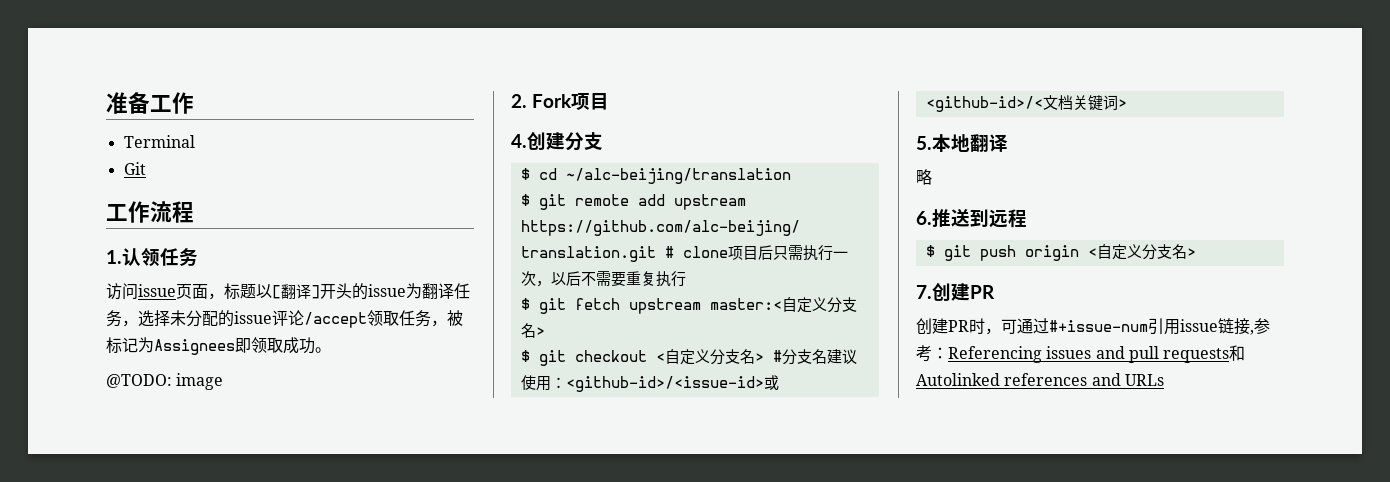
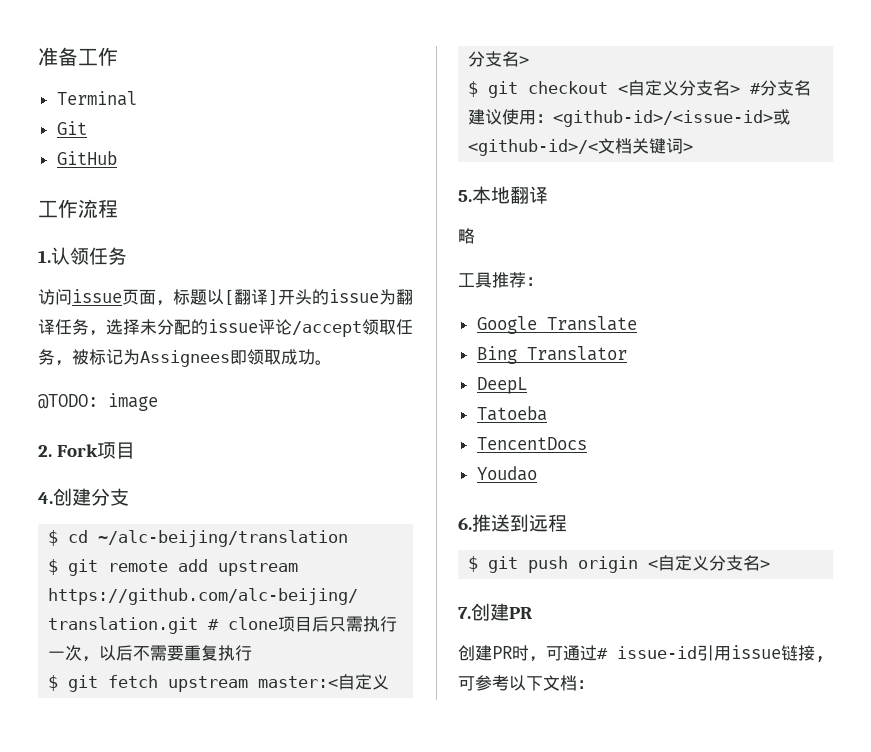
(146, 168) none -> [56,151,117,165] // GitHub
(932, 177) none -> [458,272,543,288] [476,316,637,334] [476,346,627,364] [476,377,527,394] [476,406,547,421] [476,437,587,450] [476,466,537,481] // 工具推荐： // Google Translate // Bing Translator // DeepL // Tatoeba // TencentDocs // Youdao
[1049,320,1148,332] #+issue-num -> [597,646,697,659] # issue-id
[1254,318,1270,334] [916,345,1246,363] [916,373,1164,386] 参考：Referencing issues and pull requests和Autolinked references and URLs -> [458,675,594,691] 可参考以下文档：

